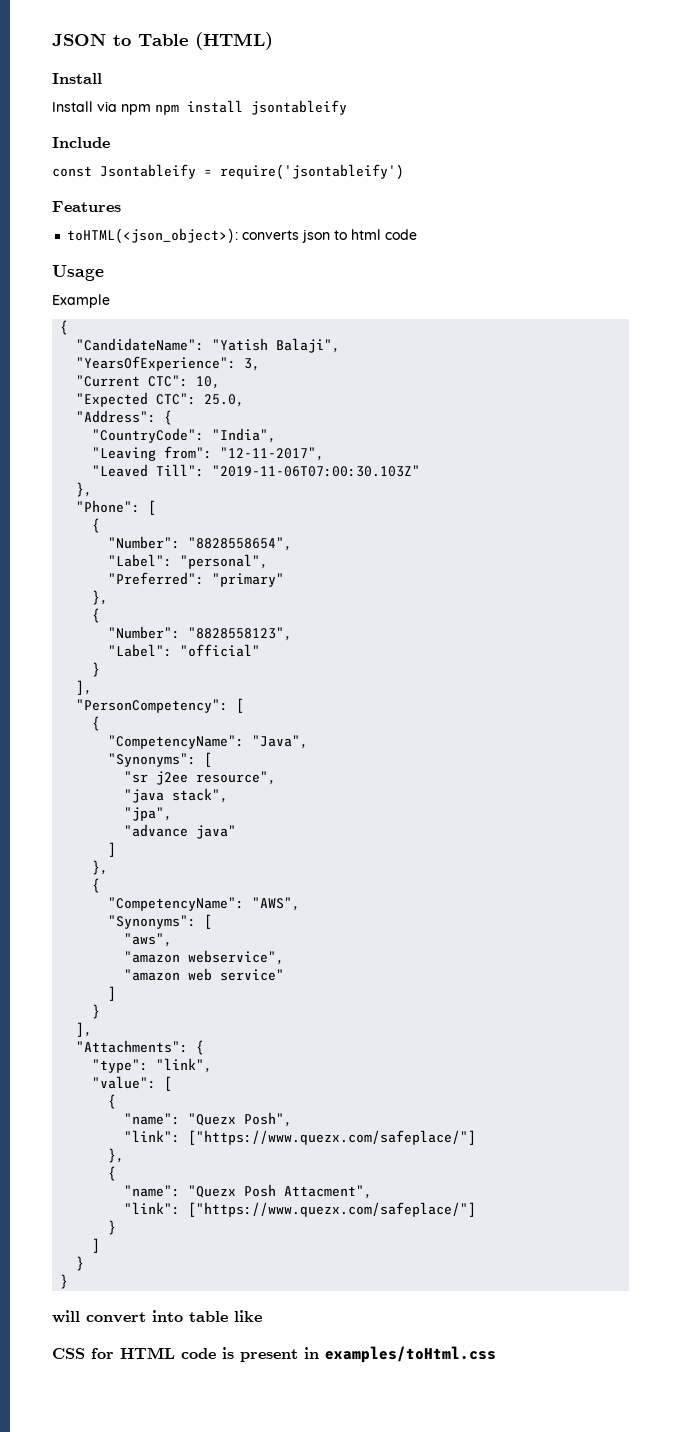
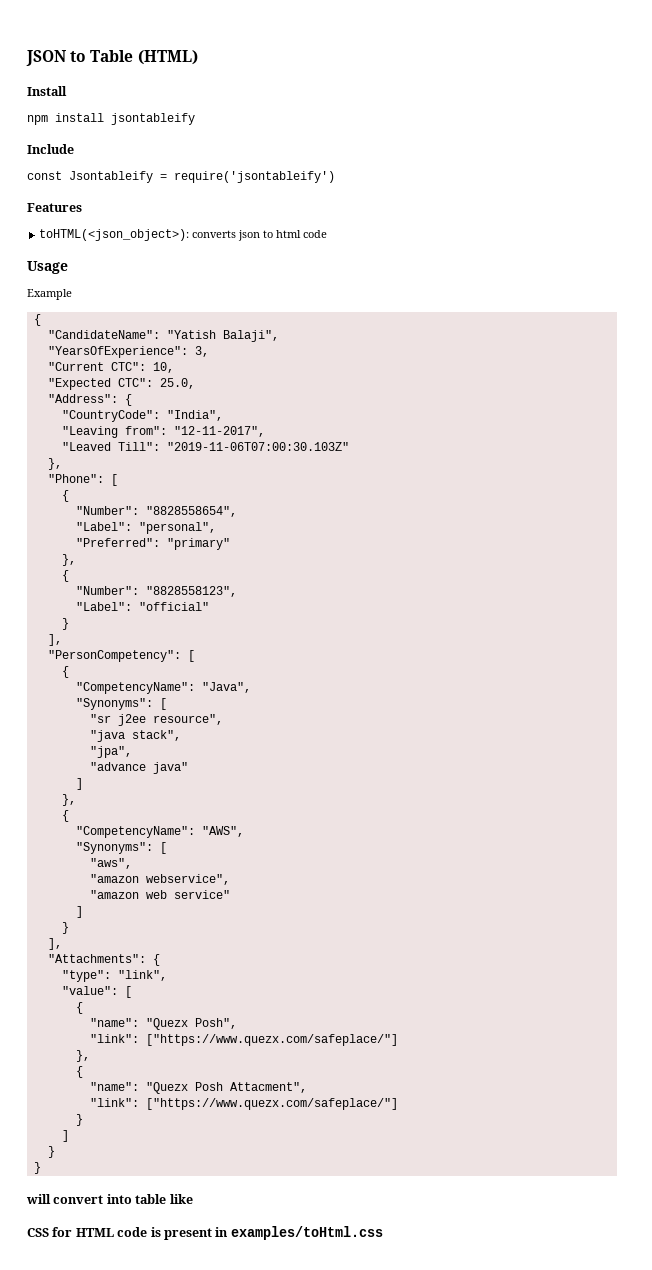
[52,101,151,115] Install via npm -> (67, 91) none

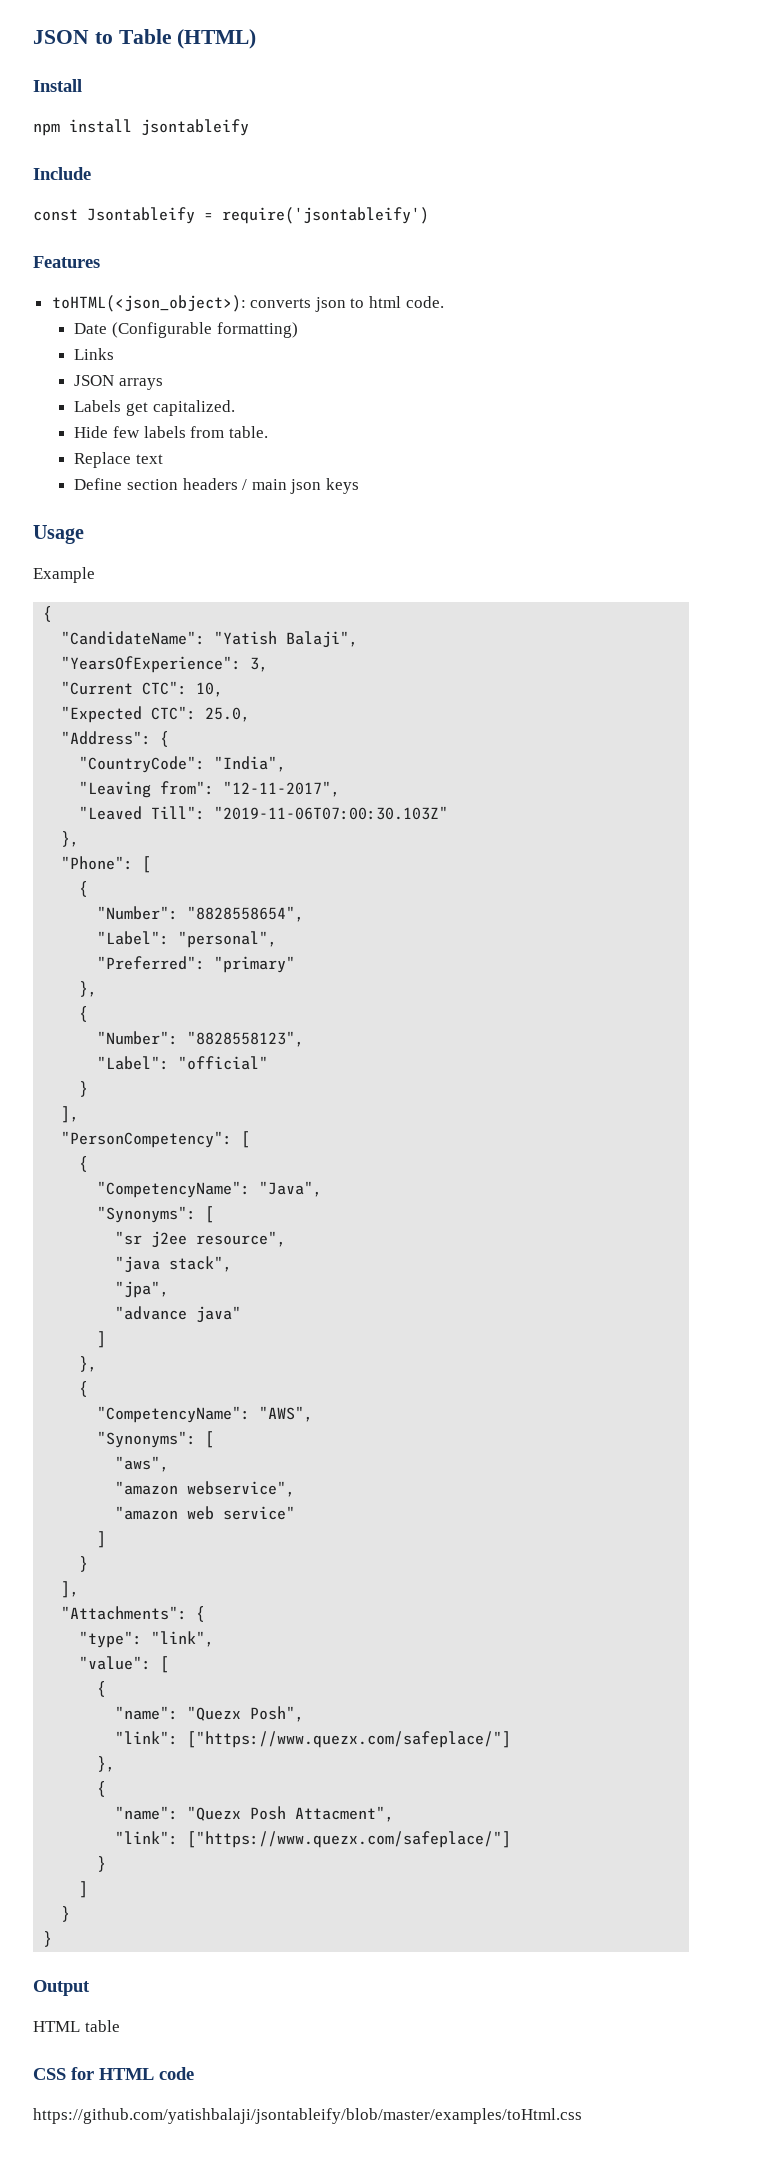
[303,230,328,238] code -> [405,296,444,308] [74,322,298,338] [74,348,115,360] [74,375,164,390] [74,400,235,416] [74,426,268,438] [74,452,164,468] [74,478,359,494] code. // Date (Configurable formatting) // Links // JSON arrays // Labels get capitalized. // Hide few labels from table. // Replace text // Define section headers / main json keys
[26,1194,132,1204] will convert into -> [33,1980,90,1996] [33,2021,80,2032] Output // HTML
[169,1194,193,1204] like -> (120, 2026) none
[150,1226,383,1240] is present in examples/toHtml.css -> [33,2108,582,2124] // https://github.com/yatishbalaji/jsontableify/blob/master/examples/toHtml.css

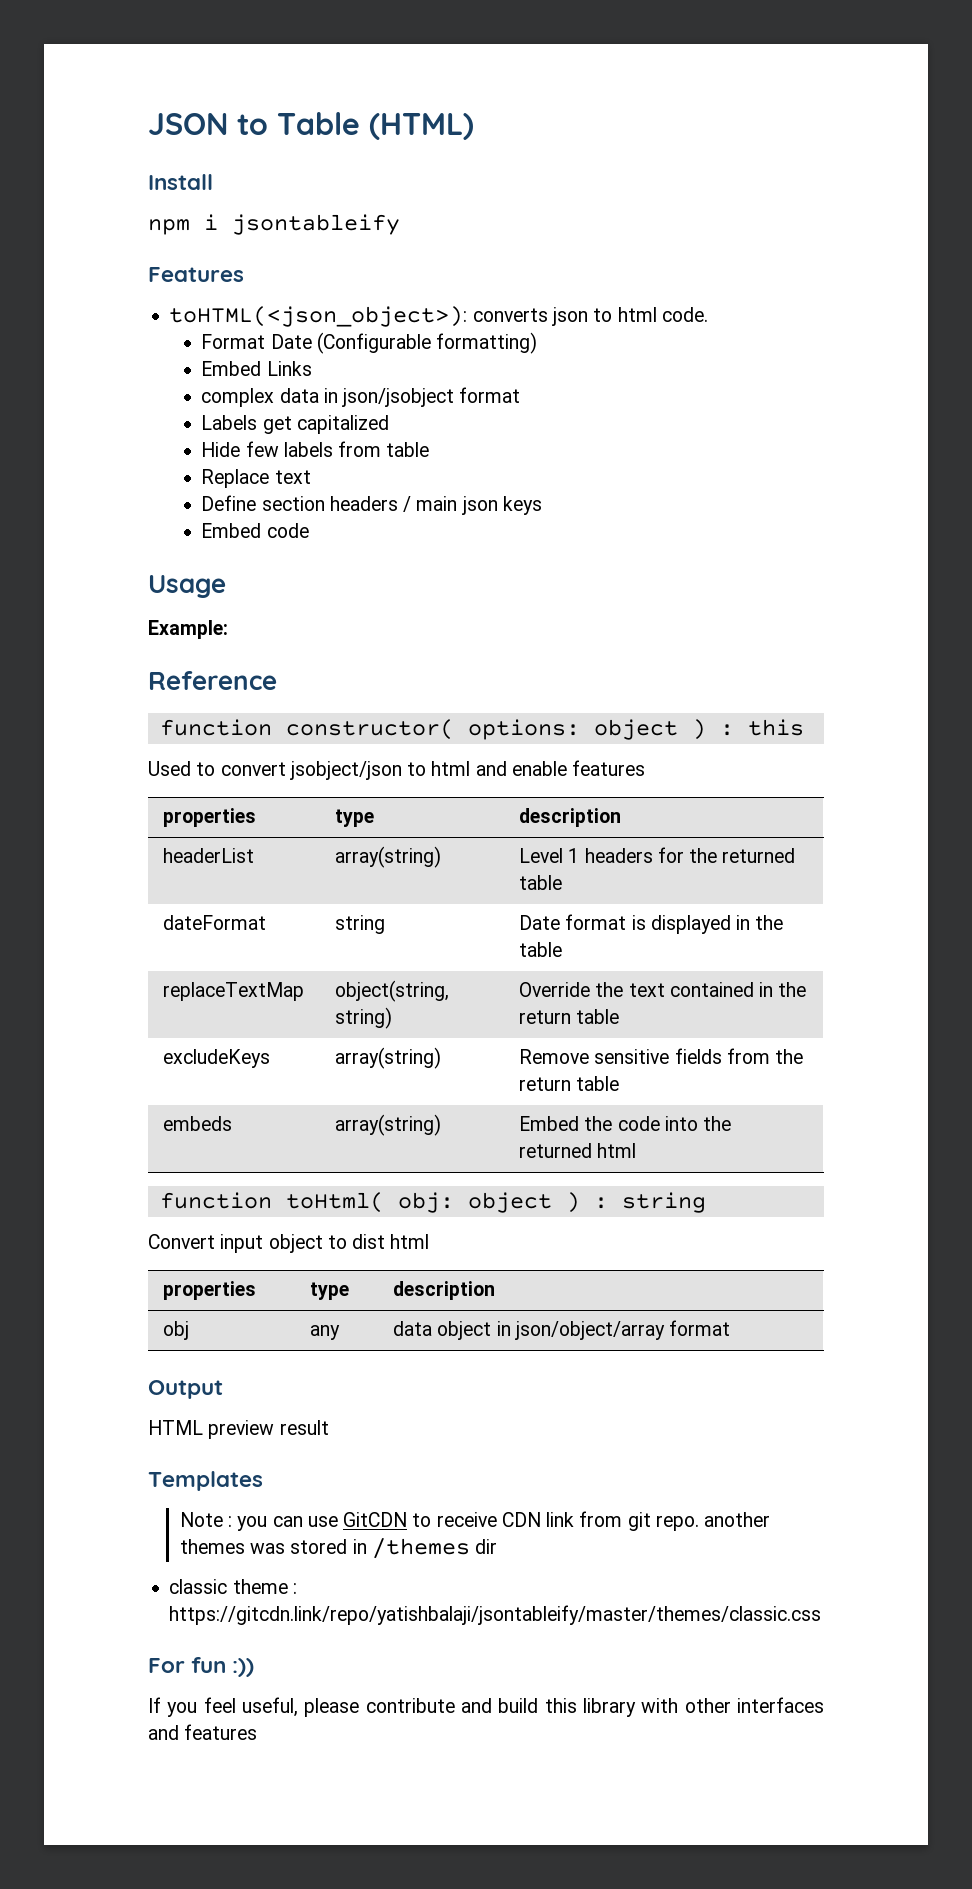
[69,119,132,133] install -> [204,214,218,230] i
[33,167,91,180] [33,207,429,224] // Include // const Jsontableify = require('jsontableify') -> (400, 224) none
(444, 302) none -> [201,334,266,349] Format
(298, 330) none -> [201,361,262,376] Embed
[74,375,164,390] JSON arrays -> [201,387,521,407] complex data in json/jsobject format
[152,400,235,416] capitalized. -> [296,415,389,434] capitalized
[228,426,268,438] table. -> [386,442,430,457] table
(359, 486) none -> [201,523,309,538] // Embed code
[33,567,95,583] [43,606,53,622] [61,631,359,648] [61,656,269,673] [61,681,224,697] [61,706,251,723] [61,731,170,747] [79,756,287,773] [79,781,341,798] [79,806,449,820] [61,831,80,847] [61,856,152,873] [79,881,89,897] [97,906,305,922] [97,931,278,948] [97,956,296,973] [79,981,98,997] [79,1006,89,1022] [97,1031,305,1047] [97,1056,269,1070] [79,1081,89,1097] [61,1106,80,1123] [61,1131,251,1148] [79,1156,89,1172] [97,1181,323,1198] [97,1206,215,1223] [115,1231,287,1248] [115,1256,233,1273] [115,1281,170,1298] [115,1306,242,1323] [97,1331,107,1348] [79,1356,98,1372] [79,1381,89,1397] [97,1406,314,1423] [97,1431,215,1448] [115,1456,170,1472] [115,1481,296,1497] [115,1506,296,1520] [97,1531,107,1548] [79,1556,89,1572] [61,1581,80,1598] [61,1606,206,1622] [79,1631,215,1648] [79,1656,170,1673] [97,1681,107,1697] [115,1706,305,1722] [115,1731,512,1748] [97,1756,116,1772] [97,1781,107,1797] [115,1806,395,1822] [115,1831,512,1848] [97,1856,107,1872] [79,1881,89,1898] [61,1906,71,1922] [43,1931,53,1947] [33,1980,90,1996] [33,2020,120,2032] [33,2067,194,2080] [33,2108,582,2124] Example // { // "CandidateName": "Yatish Balaji", // "YearsOfExperience": 3, // "Current CTC": 10, // "Expected CTC": 25.0, // "Address": { // "CountryCode": "India", // "Leaving from": "12-11-2017", // "Leaved Till": "2019-11-06T07:00:30.103Z" // }, // "Phone": [ // { // "Number": "8828558654", // "Label": "personal", // "Preferred": "primary" // }, // { // "Number": "8828558123", // "Label": "official" // } // ], // "PersonCompetency": [ // { // "CompetencyName": "Java", // "Synonyms": [ // "sr j2ee resource", // "java stack", // "jpa", // "advance java" // ] // }, // { // "CompetencyName": "AWS", // "Synonyms": [ // "aws", // "amazon webservice", // "amazon web service" // ] // } // ], // "Attachments": { // "type": "link", // "value": [ // { // "name": "Quezx Posh", // "link": ["https://www.quezx.com/safeplace/"] // }, // { // "name": "Quezx Posh Attacment", // "link": ["https://www.quezx.com/safeplace/"] // } // ] // } // } // Output // HTML table // CSS for HTML code // https://github.com/yatishbalaji/jsontableify/blob/master/examples/toHtml.css -> [148,620,228,639] [148,671,277,690] [159,719,804,740] [148,760,646,780] [163,808,257,827] [335,809,375,827] [519,808,622,827] [163,848,255,863] [335,846,442,868] [519,847,796,863] [519,875,563,890] [163,915,267,930] [335,915,386,934] [519,914,784,934] [519,942,563,957] [163,982,305,1001] [335,980,450,1002] [335,1007,393,1029] [519,982,807,997] [519,1009,620,1024] [163,1049,271,1068] [335,1047,442,1069] [519,1048,804,1064] [519,1076,620,1091] [163,1116,233,1131] [335,1114,442,1136] [519,1116,732,1131] [519,1143,637,1158] [159,1192,706,1213] [148,1234,430,1253] [163,1281,257,1300] [310,1282,350,1300] [393,1281,496,1300] [163,1321,190,1340] [310,1325,341,1340] [393,1320,731,1340] [148,1380,223,1399] [148,1420,329,1439] [148,1471,263,1491] [179,1511,771,1531] [179,1538,498,1559] [169,1579,297,1594] [169,1605,822,1625] [148,1657,255,1677] [148,1697,824,1717] [148,1724,258,1740] Example: // Reference // function constructor( options: object ) : this // Used to convert jsobject/json to html and enable features // properties | type | description // headerList | array(string) | Level 1 headers for the returned table // dateFormat | string | Date format is displayed in the table // replaceTextMap | object(string, string) | Override the text contained in the return table // excludeKeys | array(string) | Remove sensitive fields from the return table // embeds | array(string) | Embed the code into the returned html // function toHtml( obj: object ) : string // Convert input object to dist html // properties | type | description // obj | any | data object in json/object/array format // Output // HTML preview result // Templates // Note : you can use GitCDN to receive CDN link from git repo. another themes was stored in /themes dir // classic theme : https://gitcdn.link/repo/yatishbalaji/jsontableify/master/themes/classic.css // For fun :)) // If you feel useful, please contribute and build this library with other interfaces and features

